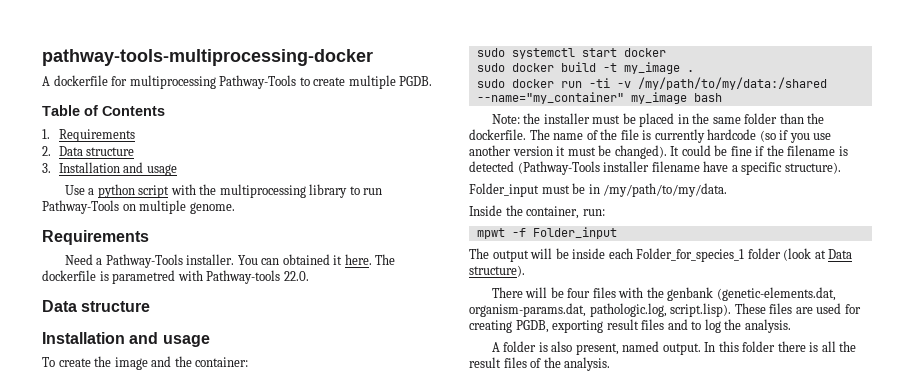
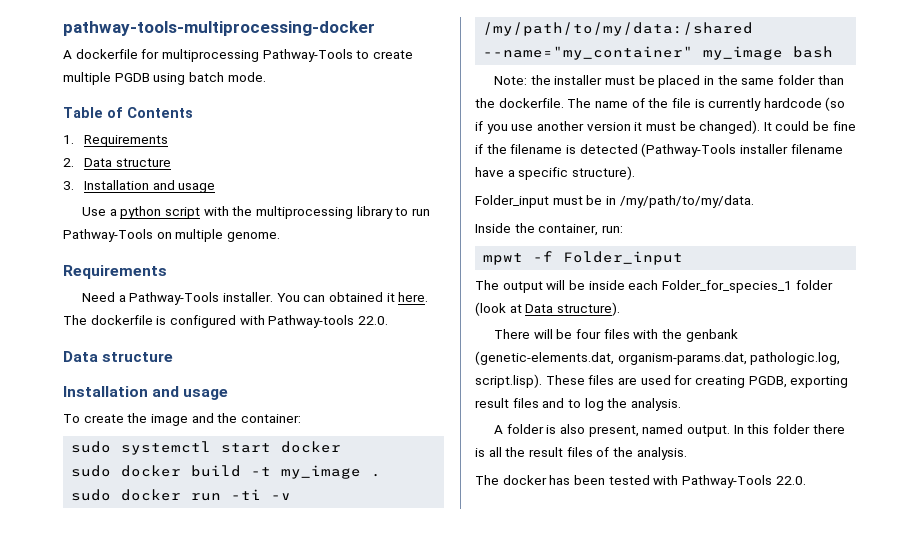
[399,76,433,86] PGDB. -> [114,72,266,85] PGDB using batch mode.
[112,270,176,284] parametred -> [169,315,236,328] configured
(611, 364) none -> [475,475,806,488] // The docker has been tested with Pathway-Tools 22.0.

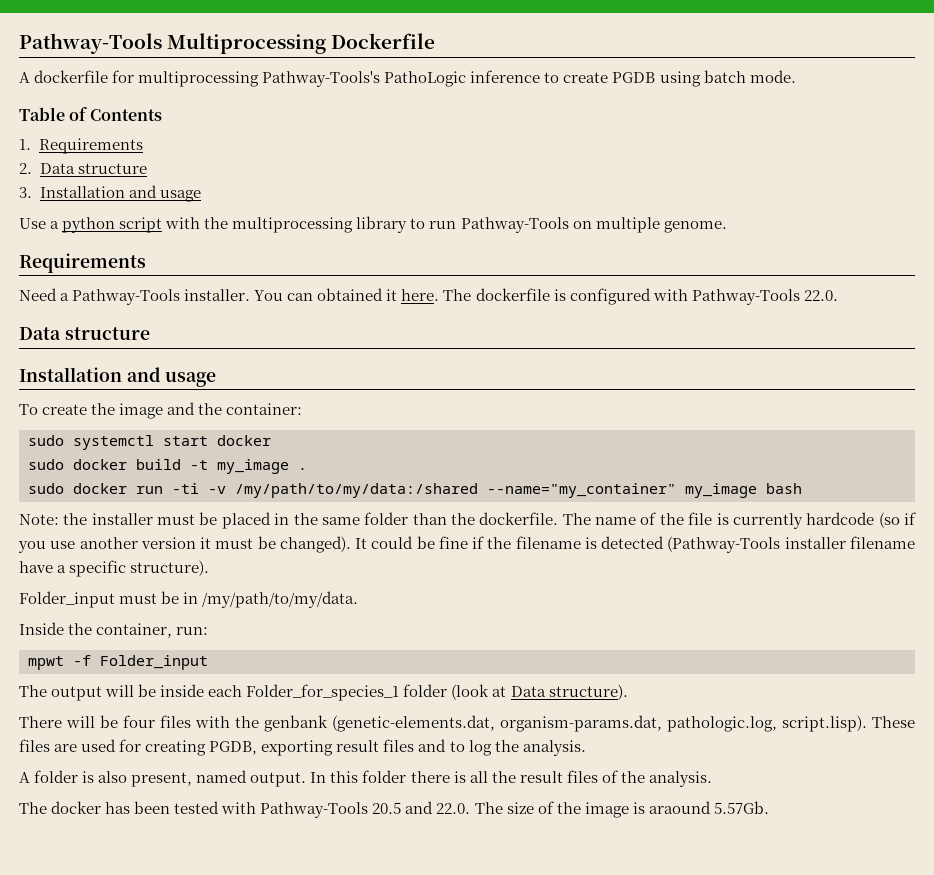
[63,21,375,36] pathway-tools-multiprocessing-docker -> [19,33,436,54] Pathway-Tools Multiprocessing Dockerfile
[262,49,353,62] Pathway-Tools -> [262,70,541,87] Pathway-Tools's PathoLogic inference
[63,72,111,85] multiple -> (609, 77) none
[268,315,355,328] Pathway-tools -> [691,289,800,305] Pathway-Tools
[775,476,806,485] 22.0. -> [372,801,769,818] 20.5 and 22.0. The size of the image is araound 5.57Gb.

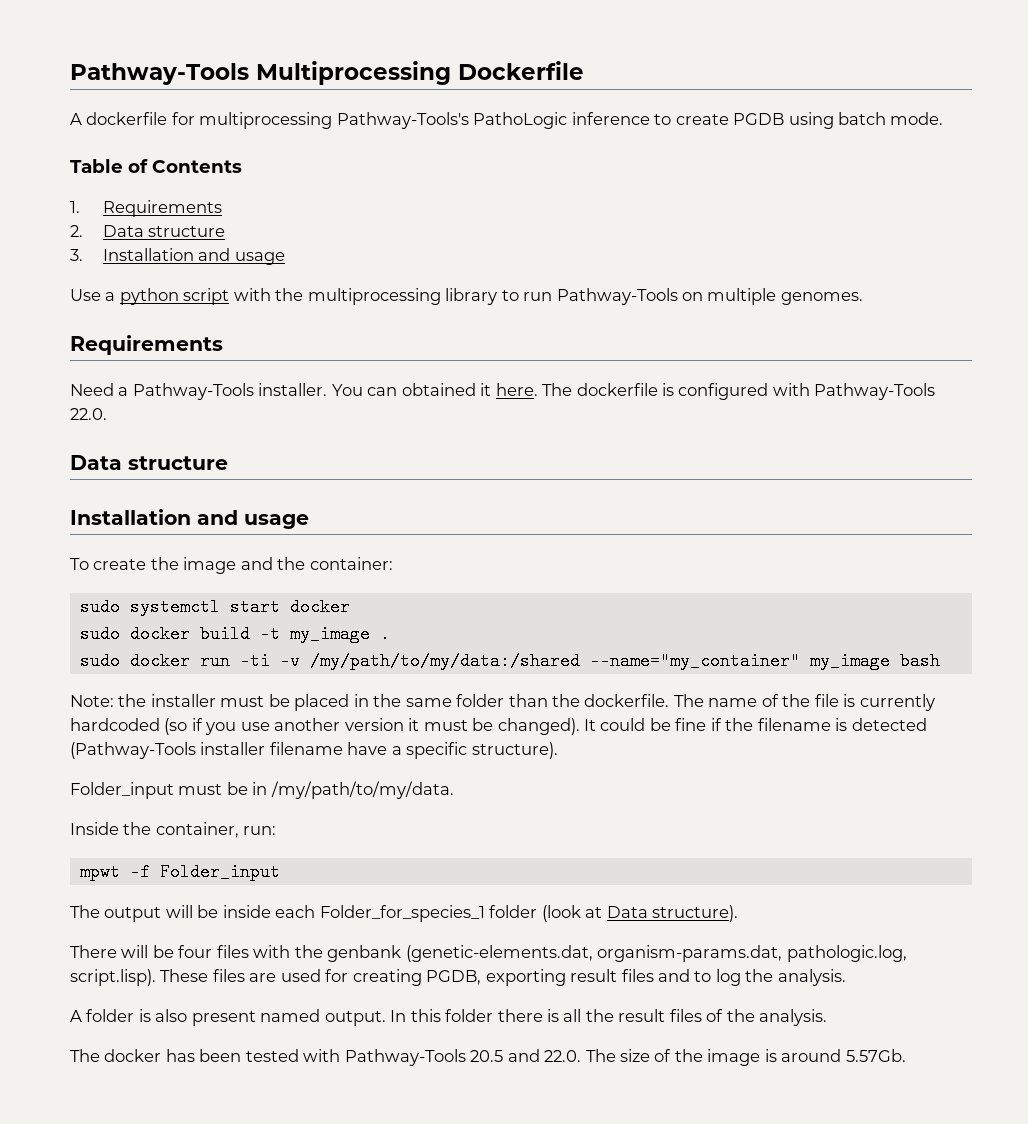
[663,221,727,233] genome. -> [780,292,863,305] genomes.
[806,512,875,525] hardcode -> [70,718,160,731] hardcoded
[131,772,193,787] present, -> [191,1011,256,1026] present
[648,801,711,814] araound -> [781,1049,842,1062] around

